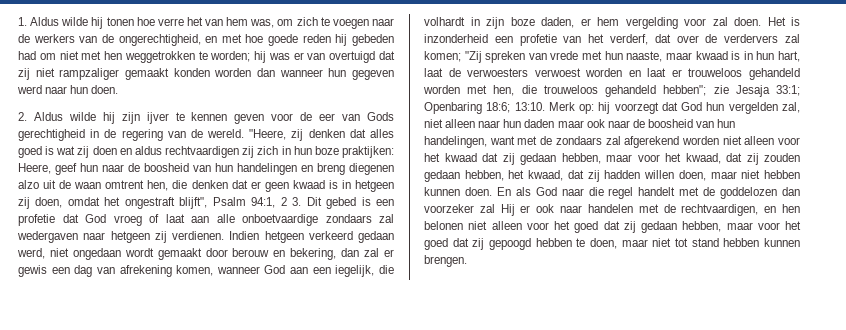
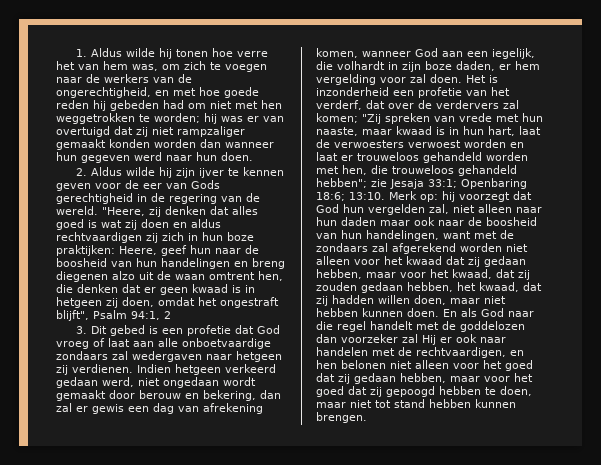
(287, 201) none -> (171, 315) //

